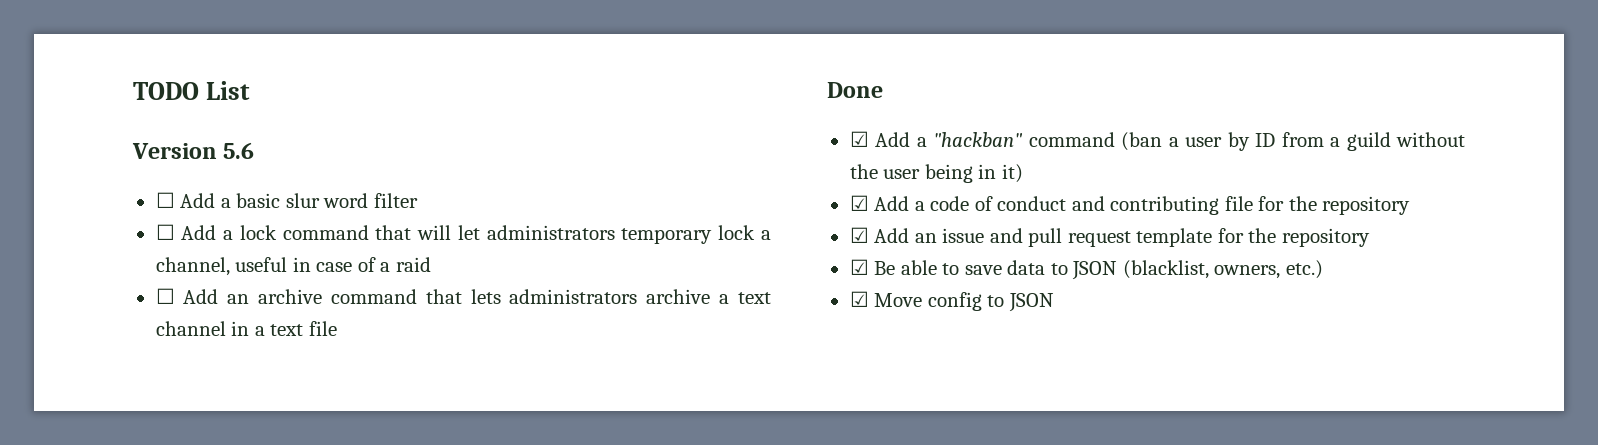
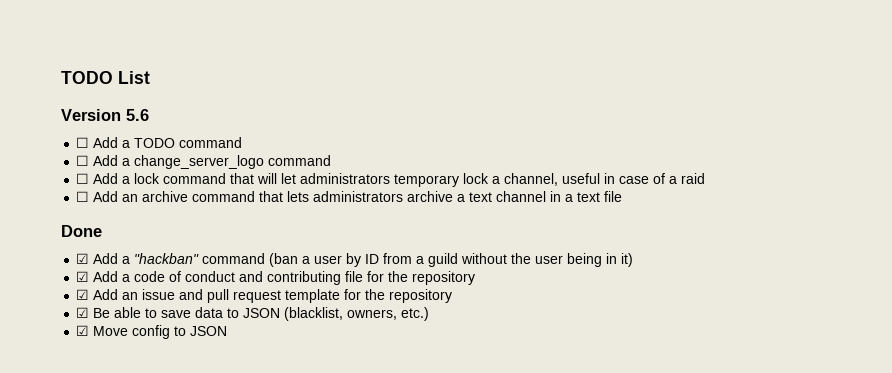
[236,193,418,208] basic slur word filter -> [134,137,243,148] [76,155,332,169] TODO command // ☐ Add a change_server_logo command

